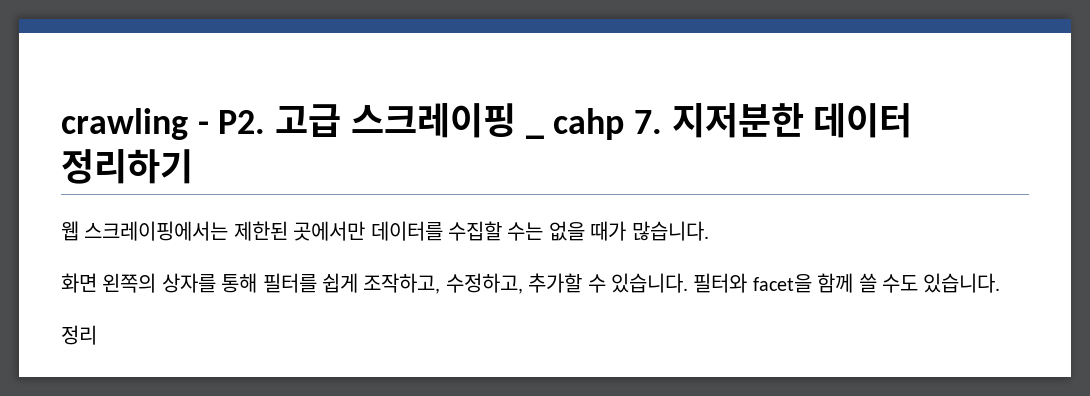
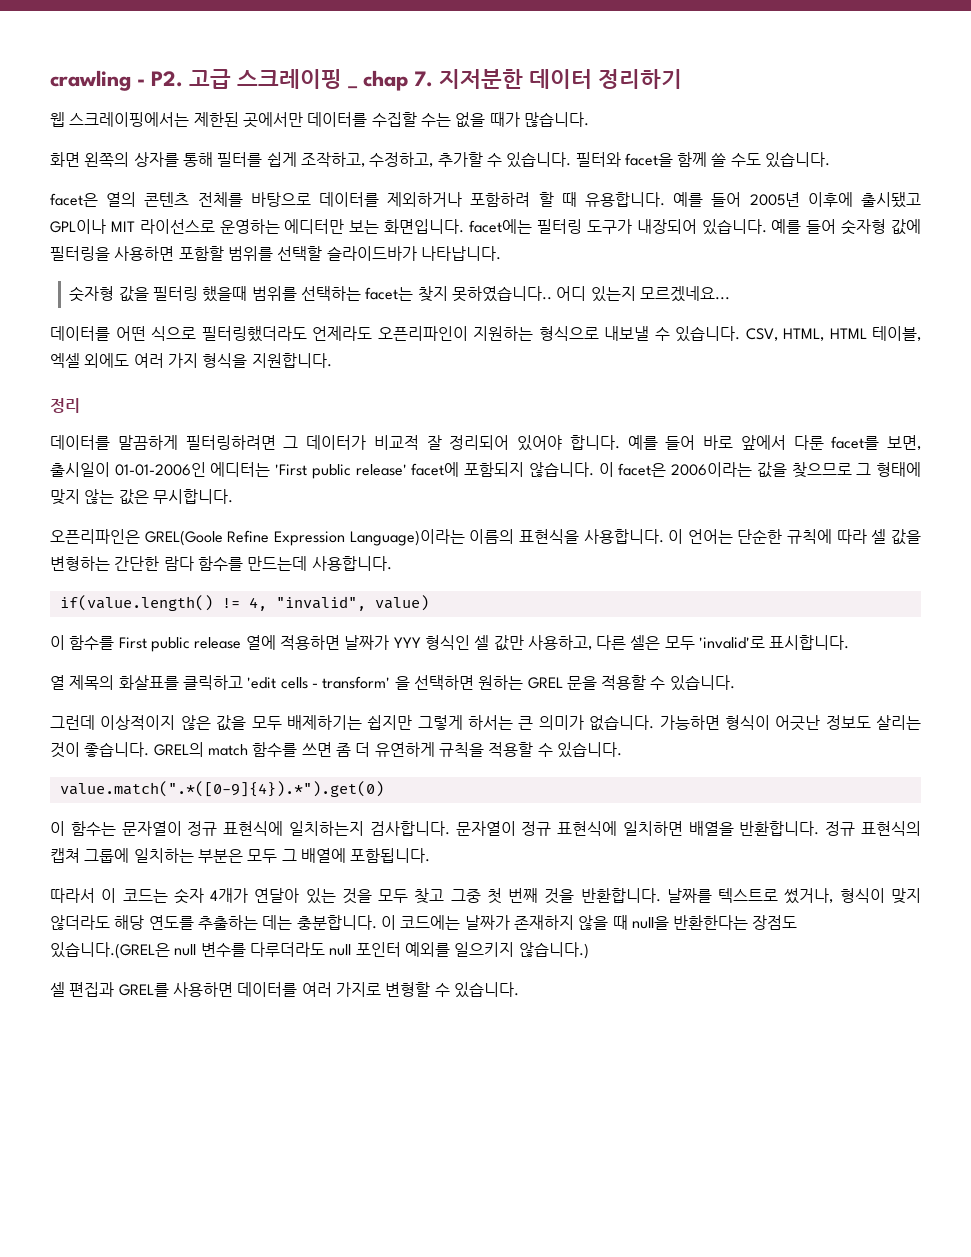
[553,108,625,140] cahp -> [363,70,408,91] chap
[61,325,97,345] 정리 -> [50,192,922,208] [50,219,922,235] [50,246,501,261] [69,286,730,302] [50,326,921,342] [50,353,332,368] [50,398,80,413] [50,435,921,451] [50,462,922,479] [50,489,233,505] [50,529,921,546] [50,556,392,571] [59,595,429,611] [50,635,850,652] [50,675,735,691] [50,715,921,731] [50,742,622,758] [59,781,384,797] [50,821,922,836] [50,848,431,863] [50,888,921,904] [50,915,798,930] [50,942,589,959] [50,982,519,998] facet은 열의 콘텐츠 전체를 바탕으로 데이터를 제외하거나 포함하려 할 때 유용합니다. 예를 들어 2005년 이후에 출시됐고 GPL이나 MIT 라이선스로 운영하는 에디터만 보는 화면입니다. facet에는 필터링 도구가 내장되어 있습니다. 예를 들어 숫자형 값에 필터링을 사용하면 포함할 범위를 선택할 슬라이드바가 나타납니다. // 숫자형 값을 필터링 했을때 범위를 선택하는 facet는 찾지 못하였습니다.. 어디 있는지 모르겠네요... // 데이터를 어떤 식으로 필터링했더라도 언제라도 오픈리파인이 지원하는 형식으로 내보낼 수 있습니다. CSV, HTML, HTML 테이블, 엑셀 외에도 여러 가지 형식을 지원합니다. // 정리 // 데이터를 말끔하게 필터링하려면 그 데이터가 비교적 잘 정리되어 있어야 합니다. 예를 들어 바로 앞에서 다룬 facet를 보면, 출시일이 01-01-2006인 에디터는 'First public release' facet에 포함되지 않습니다. 이 facet은 2006이라는 값을 찾으므로 그 형태에 맞지 않는 값은 무시합니다. // 오픈리파인은 GREL(Goole Refine Expression Language)이라는 이름의 표현식을 사용합니다. 이 언어는 단순한 규칙에 따라 셀 값을 변형하는 간단한 람다 함수를 만드는데 사용합니다. // if(value.length() != 4, "invalid", value) // 이 함수를 First public release 열에 적용하면 날짜가 YYY 형식인 셀 값만 사용하고, 다른 셀은 모두 'invalid'로 표시합니다. // 열 제목의 화살표를 클릭하고 'edit cells - transform' 을 선택하면 원하는 GREL 문을 적용할 수 있습니다. // 그런데 이상적이지 않은 값을 모두 배제하기는 쉽지만 그렇게 하서는 큰 의미가 없습니다. 가능하면 형식이 어긋난 정보도 살리는 것이 좋습니다. GREL의 match 함수를 쓰면 좀 더 유연하게 규칙을 적용할 수 있습니다. // value.match(".*([0-9]{4}).*").get(0) // 이 함수는 문자열이 정규 표현식에 일치하는지 검사합니다. 문자열이 정규 표현식에 일치하면 배열을 반환합니다. 정규 표현식의 캡쳐 그룹에 일치하는 부분은 모두 그 배열에 포함됩니다. // 따라서 이 코드는 숫자 4개가 연달아 있는 것을 모두 찾고 그중 첫 번째 것을 반환합니다. 날짜를 텍스트로 썼거나, 형식이 맞지 않더라도 해당 연도를 추출하는 데는 충분합니다. 이 코드에는 날짜가 존재하지 않을 때 null을 반환한다는 장점도 있습니다.(GREL은 null 변수를 다루더라도 null 포인터 예외를 일으키지 않습니다.) // 셀 편집과 GREL를 사용하면 데이터를 여러 가지로 변형할 수 있습니다.

